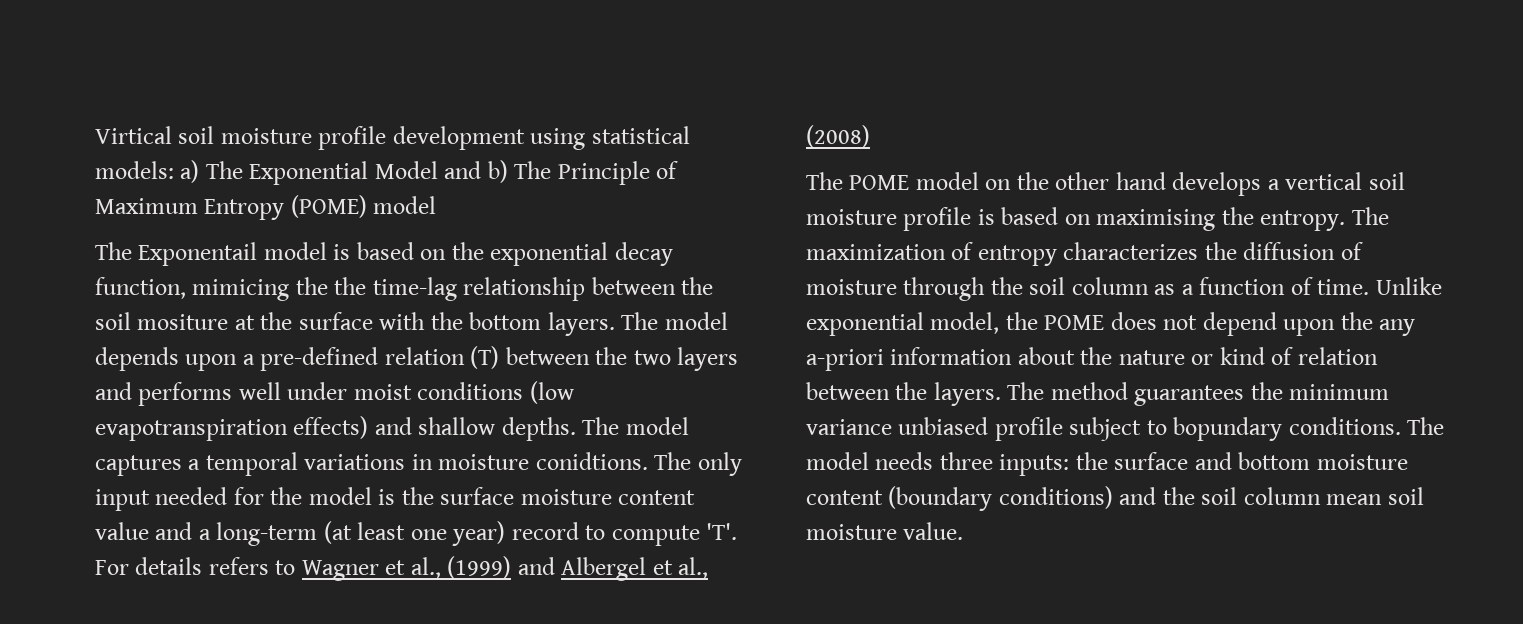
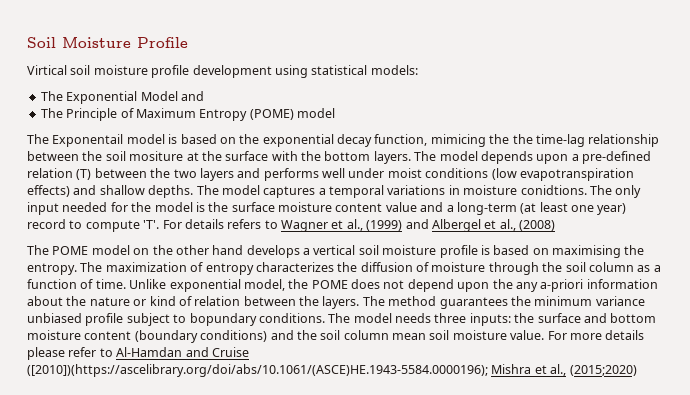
(95, 135) none -> [27,37,188,48] Soil Moisture Profile //
[180,160,200,183] a) -> (418, 70) //
[487,160,508,183] b) -> (204, 96) //
(964, 531) none -> [547,330,645,340] [27,347,249,360] [27,364,637,377] For more details please refer to Al-Hamdan and Cruise ([2010])(https://ascelibrary.org/doi/abs/10.1061/(ASCE)HE.1943-5584.0000196); Mishra et al., (2015;2020)

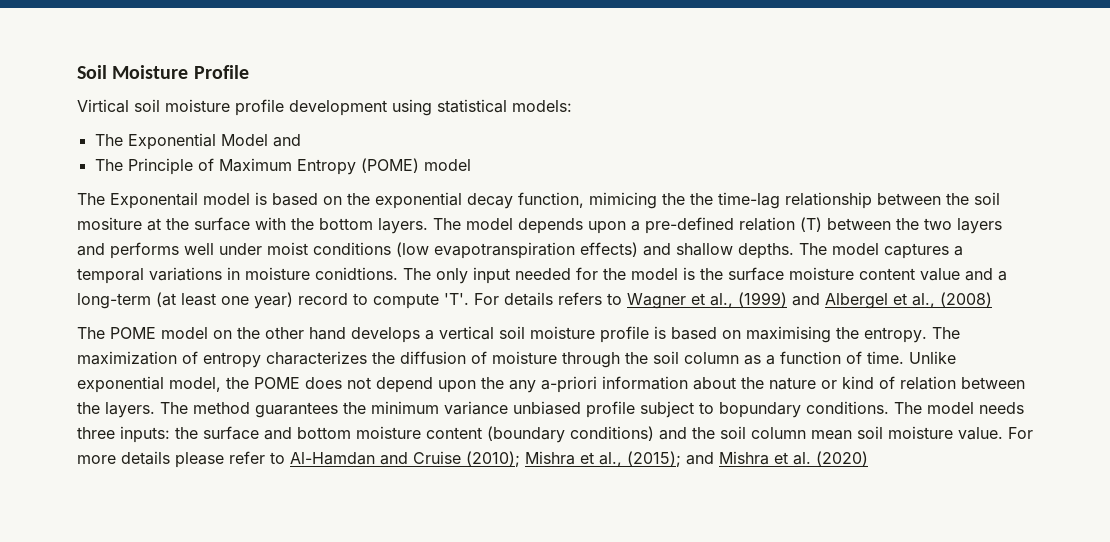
[27,364,488,377] ([2010])(https://ascelibrary.org/doi/abs/10.1061/(ASCE)HE.1943-5584.0000196); -> [466,451,520,467] (2010);
[569,365,637,376] (2015;2020) -> [627,451,868,467] (2015); and Mishra et al. (2020)

